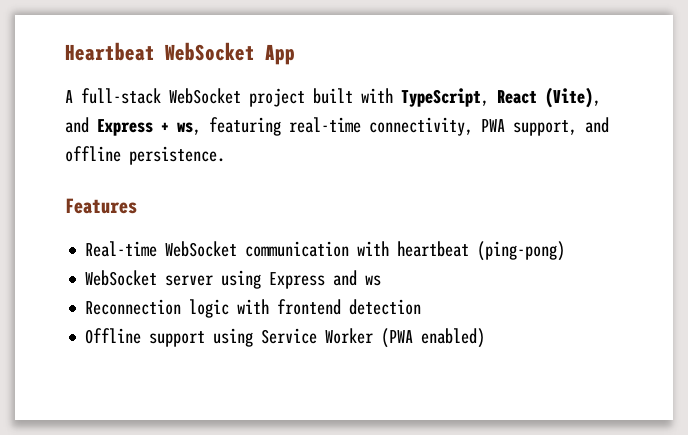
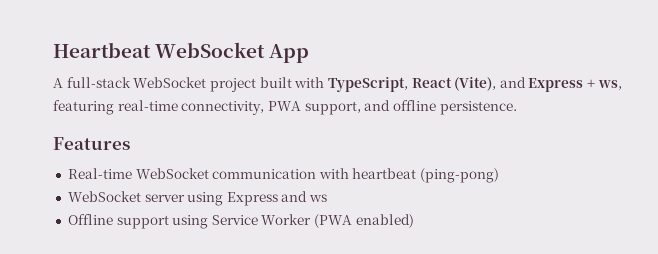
[85,299,422,318] // Reconnection logic with frontend detection -> (328, 198) none

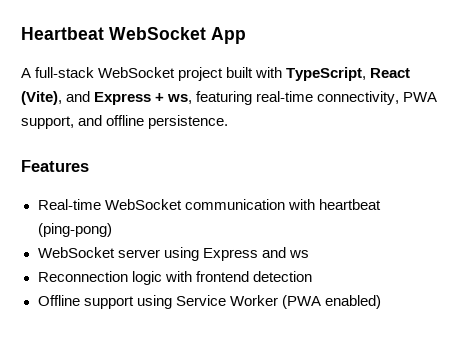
(328, 198) none -> [37,271,312,285] // Reconnection logic with frontend detection

